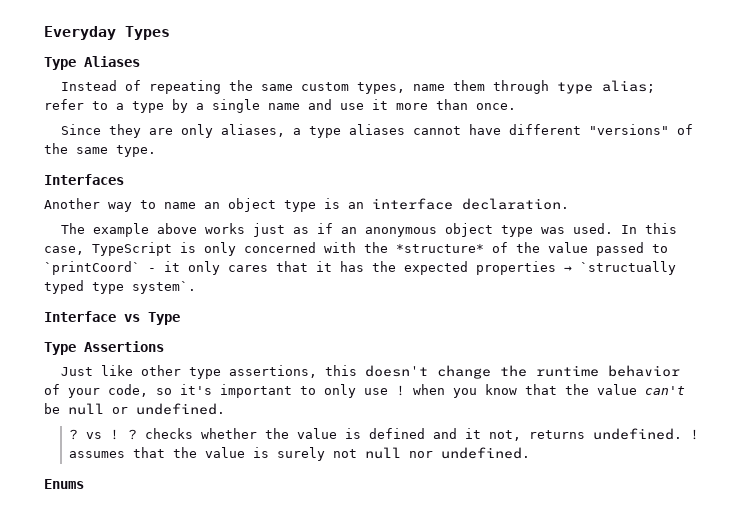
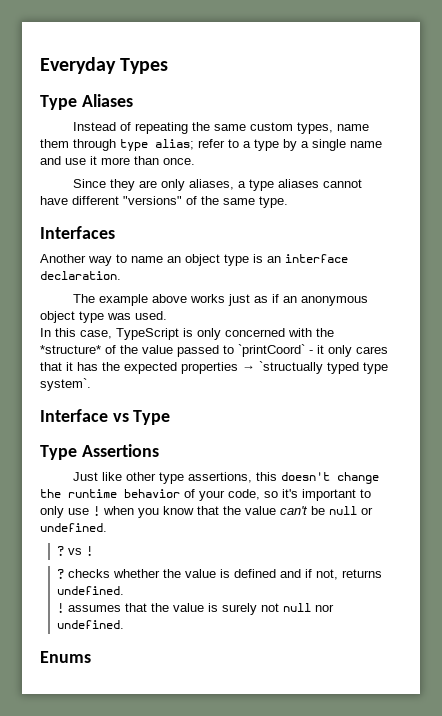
(614, 228) none -> (167, 315) //
(119, 434) none -> (93, 551) //
[464,428,481,439] it -> [304,569,312,578] if
(682, 434) none -> (124, 590) //

